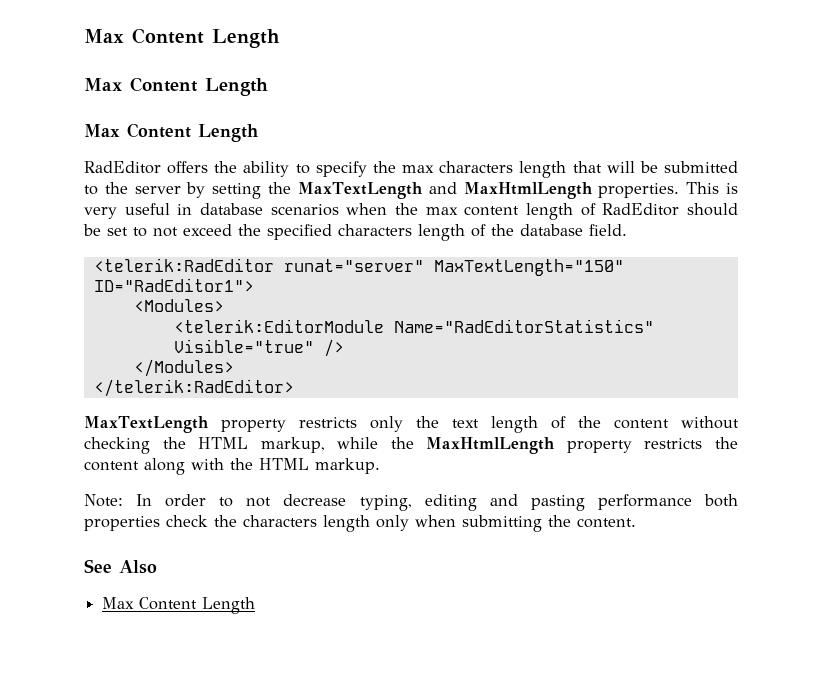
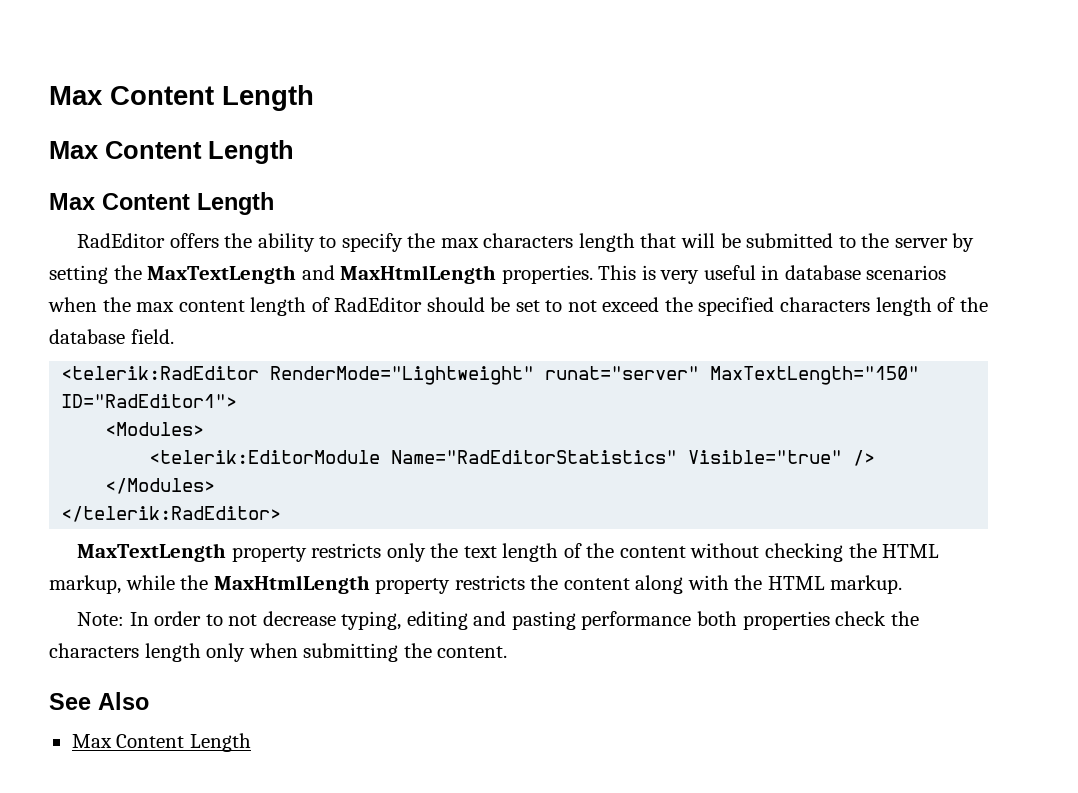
(274, 265) none -> [270,366,535,385] RenderMode="Lightweight"

